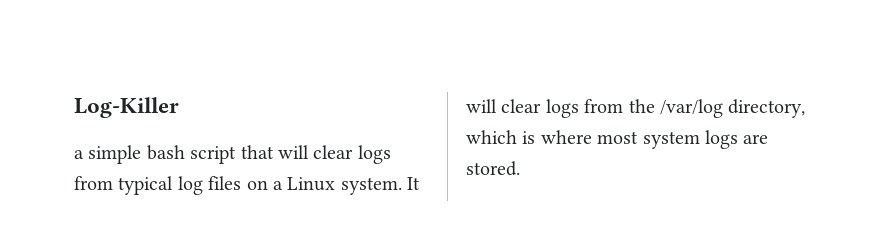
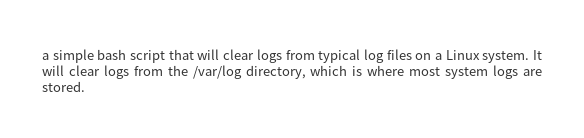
[74,97,179,118] Log-Killer // -> (42, 56) none

